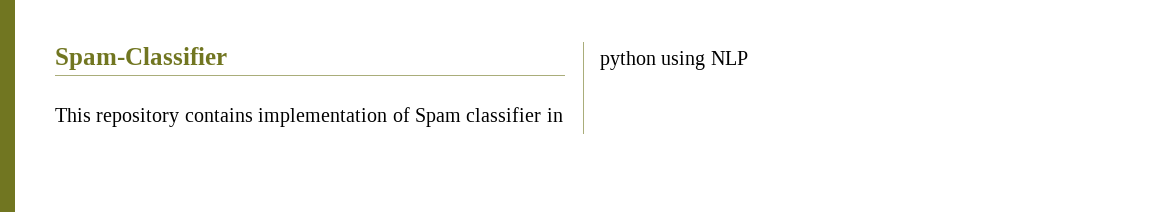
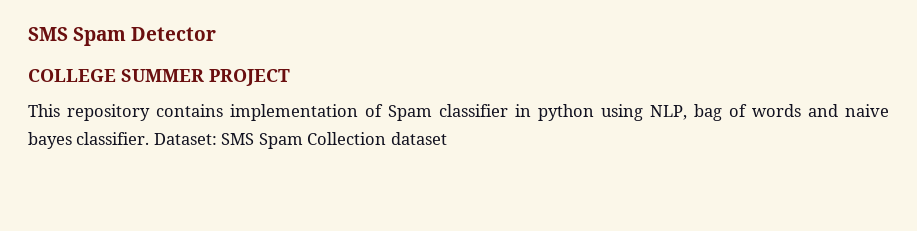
[55,47,227,70] Spam-Classifier -> [28,27,217,46] [28,69,290,86] SMS Spam Detector // COLLEGE SUMMER PROJECT
[710,51,748,65] NLP -> [650,104,889,121] [28,132,447,149] NLP, bag of words and naive bayes classifier. Dataset: SMS Spam Collection dataset

